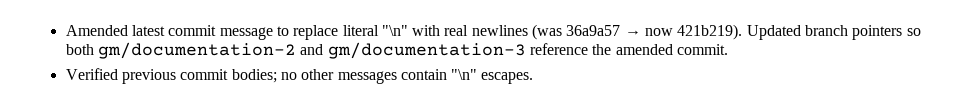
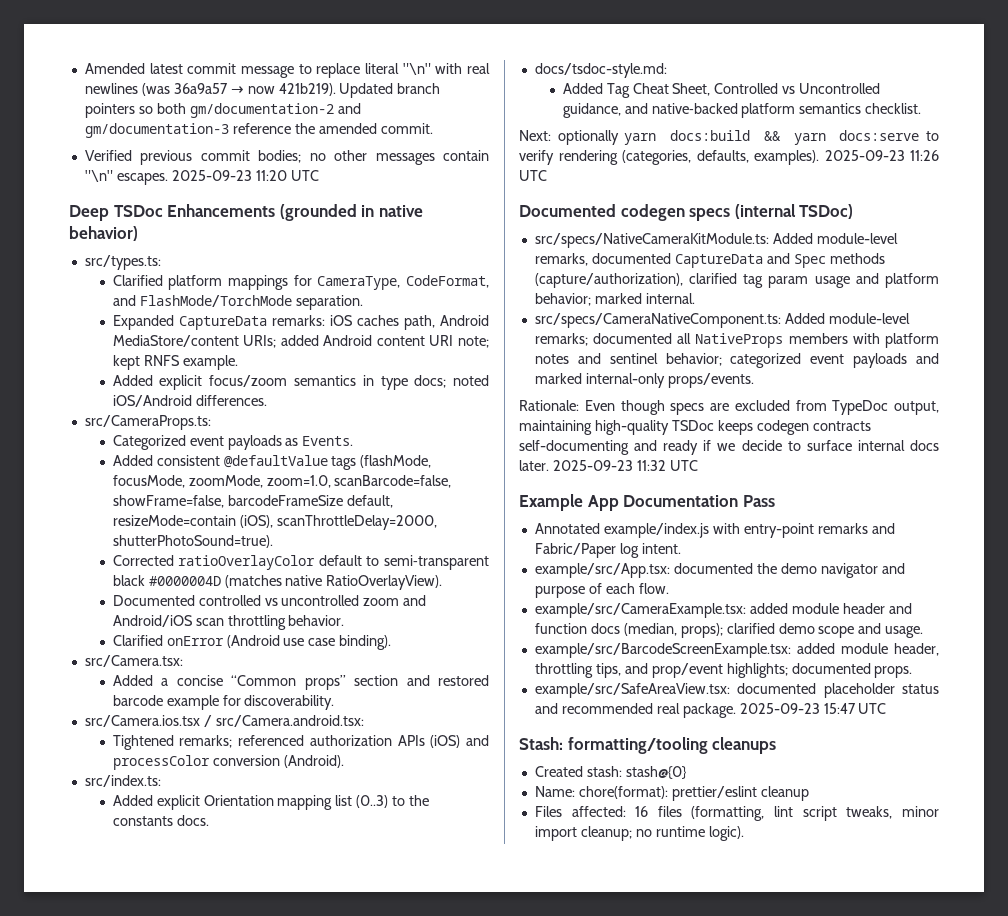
(534, 78) none -> [171,170,319,181] [69,204,423,221] [69,226,138,241] [84,255,161,270] [112,275,490,290] [112,295,363,310] [112,315,490,330] [112,335,490,348] [112,355,238,370] [112,375,489,390] [112,395,267,407] [84,415,211,430] [112,435,354,450] [112,455,432,470] [112,475,452,488] [112,495,393,508] [112,515,437,530] [112,535,273,548] [112,555,490,570] [112,575,443,590] [112,595,427,606] [112,615,345,630] [112,635,392,650] [84,655,183,667] [112,675,489,690] [112,695,335,710] [84,715,364,727] [112,735,489,750] [112,755,344,770] [84,775,161,787] [112,795,430,810] [112,815,209,826] [534,63,667,78] [562,83,881,98] [562,103,922,118] [519,130,939,145] [519,150,939,165] [519,170,547,181] [519,204,854,221] [534,233,898,248] [534,253,885,268] [534,273,939,288] [534,293,695,306] [534,313,910,328] [534,333,939,348] [534,353,939,368] [534,373,754,388] [519,400,939,415] [519,420,871,435] [519,440,939,455] [519,460,698,471] [519,494,775,511] [534,523,895,538] [534,543,681,558] [534,563,905,578] [534,583,669,598] [534,603,912,618] [534,623,924,638] [534,643,939,658] [534,663,913,678] [534,683,939,698] [534,703,887,718] [519,737,777,754] [534,766,687,779] [534,786,809,801] [534,806,939,821] [534,826,744,841] 2025-09-23 11:20 UTC // Deep TSDoc Enhancements (grounded in native behavior) // src/types.ts: // Clarified platform mappings for CameraType, CodeFormat, and FlashMode/TorchMode separation. // Expanded CaptureData remarks: iOS caches path, Android MediaStore/content URIs; added Android content URI note; kept RNFS example. // Added explicit focus/zoom semantics in type docs; noted iOS/Android differences. // src/CameraProps.ts: // Categorized event payloads as Events. // Added consistent @defaultValue tags (flashMode, focusMode, zoomMode, zoom=1.0, scanBarcode=false, showFrame=false, barcodeFrameSize default, resizeMode=contain (iOS), scanThrottleDelay=2000, shutterPhotoSound=true). // Corrected ratioOverlayColor default to semi‑transparent black #0000004D (matches native RatioOverlayView). // Documented controlled vs uncontrolled zoom and Android/iOS scan throttling behavior. // Clarified onError (Android use case binding). // src/Camera.tsx: // Added a concise “Common props” section and restored barcode example for discoverability. // src/Camera.ios.tsx / src/Camera.android.tsx: // Tightened remarks; referenced authorization APIs (iOS) and processColor conversion (Android). // src/index.ts: // Added explicit Orientation mapping list (0..3) to the constants docs. // docs/tsdoc-style.md: // Added Tag Cheat Sheet, Controlled vs Uncontrolled guidance, and native‑backed platform semantics checklist. // Next: optionally yarn docs:build && yarn docs:serve to verify rendering (categories, defaults, examples). 2025-09-23 11:26 UTC // Documented codegen specs (internal TSDoc) // src/specs/NativeCameraKitModule.ts: Added module-level remarks, documented CaptureData and Spec methods (capture/authorization), clarified tag param usage and platform behavior; marked internal. // src/specs/CameraNativeComponent.ts: Added module-level remarks; documented all NativeProps members with platform notes and sentinel behavior; categorized event payloads and marked internal-only props/events. // Rationale: Even though specs are excluded from TypeDoc output, maintaining high-quality TSDoc keeps codegen contracts self-documenting and ready if we decide to surface internal docs later. 2025-09-23 11:32 UTC // Example App Documentation Pass // Annotated example/index.js with entry-point remarks and Fabric/Paper log intent. // example/src/App.tsx: documented the demo navigator and purpose of each flow. // example/src/CameraExample.tsx: added module header and function docs (median, props); clarified demo scope and usage. // example/src/BarcodeScreenExample.tsx: added module header, throttling tips, and prop/event highlights; documented props. // example/src/SafeAreaView.tsx: documented placeholder status and recommended real package. 2025-09-23 15:47 UTC // Stash: formatting/tooling cleanups // Created stash: stash@{0} // Name: chore(format): prettier/eslint cleanup // Files affected: 16 files (formatting, lint script tweaks, minor import cleanup; no runtime logic).

